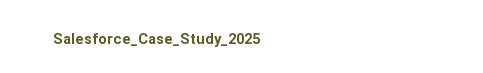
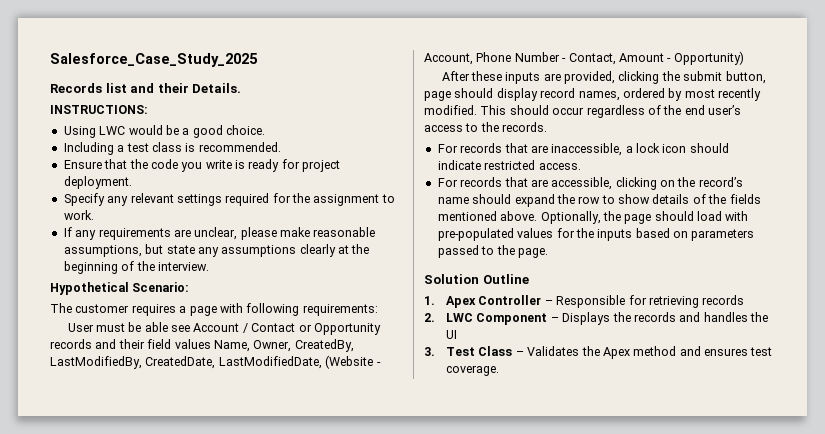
(261, 40) none -> [50,83,242,93] [50,105,148,114] [63,125,265,138] [63,142,281,155] [63,159,341,172] [63,176,132,189] [63,193,395,206] [63,210,94,220] [63,227,376,240] [63,244,370,257] [63,261,209,274] [50,282,190,295] [50,303,378,316] [67,322,381,335] [50,339,354,352] [50,355,381,369] [424,51,744,65] [441,71,766,84] [424,88,761,101] [424,105,741,118] [424,122,548,132] [437,143,729,156] [437,160,581,170] [437,177,743,190] [437,194,761,207] [437,211,749,224] [437,228,755,241] [437,245,548,258] [424,274,529,284] [424,295,745,308] [424,312,769,325] [446,330,458,339] [424,346,773,359] [446,365,500,376] // Records list and their Details. // INSTRUCTIONS: // Using LWC would be a good choice. // Including a test class is recommended. // Ensure that the code you write is ready for project deployment. // Specify any relevant settings required for the assignment to work. // If any requirements are unclear, please make reasonable assumptions, but state any assumptions clearly at the beginning of the interview. // Hypothetical Scenario: // The customer requires a page with following requirements: // User must be able see Account / Contact or Opportunity records and their field values Name, Owner, CreatedBy, LastModifiedBy, CreatedDate, LastModifiedDate, (Website - Account, Phone Number - Contact, Amount - Opportunity) // After these inputs are provided, clicking the submit button, page should display record names, ordered by most recently modified. This should occur regardless of the end user’s access to the records. // For records that are inaccessible, a lock icon should indicate restricted access. // For records that are accessible, clicking on the record’s name should expand the row to show details of the fields mentioned above. Optionally, the page should load with pre-populated values for the inputs based on parameters passed to the page. // Solution Outline // 1. Apex Controller – Responsible for retrieving records // 2. LWC Component – Displays the records and handles the UI // 3. Test Class – Validates the Apex method and ensures test coverage.

